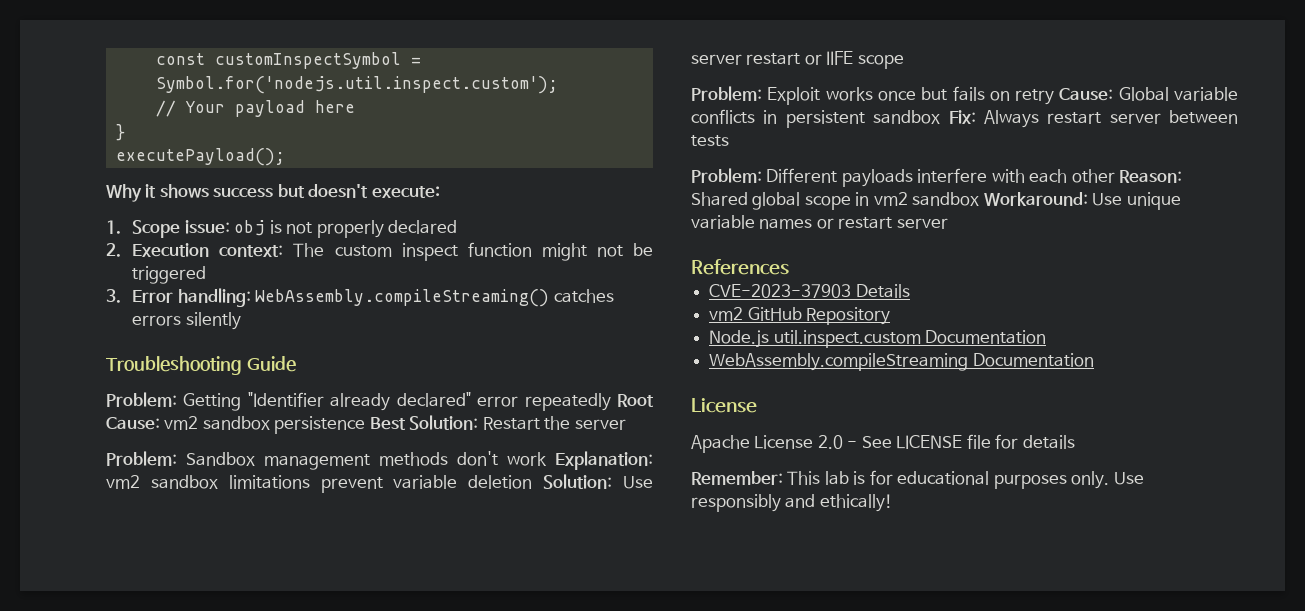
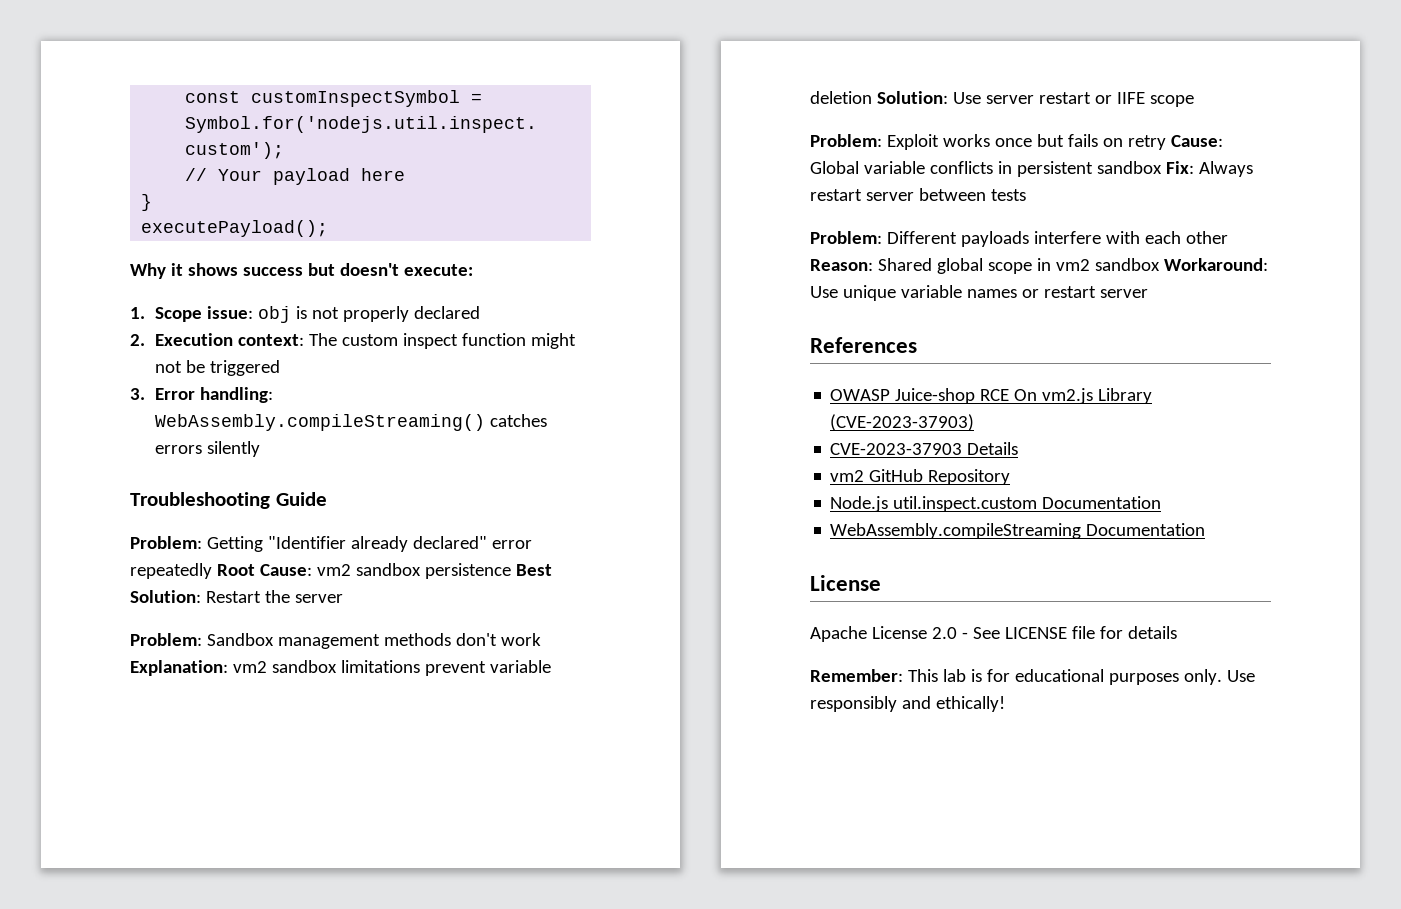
(789, 267) none -> [830,388,1153,404] [830,414,975,431] // OWASP Juice-shop RCE On vm2.js Library (CVE-2023-37903)

